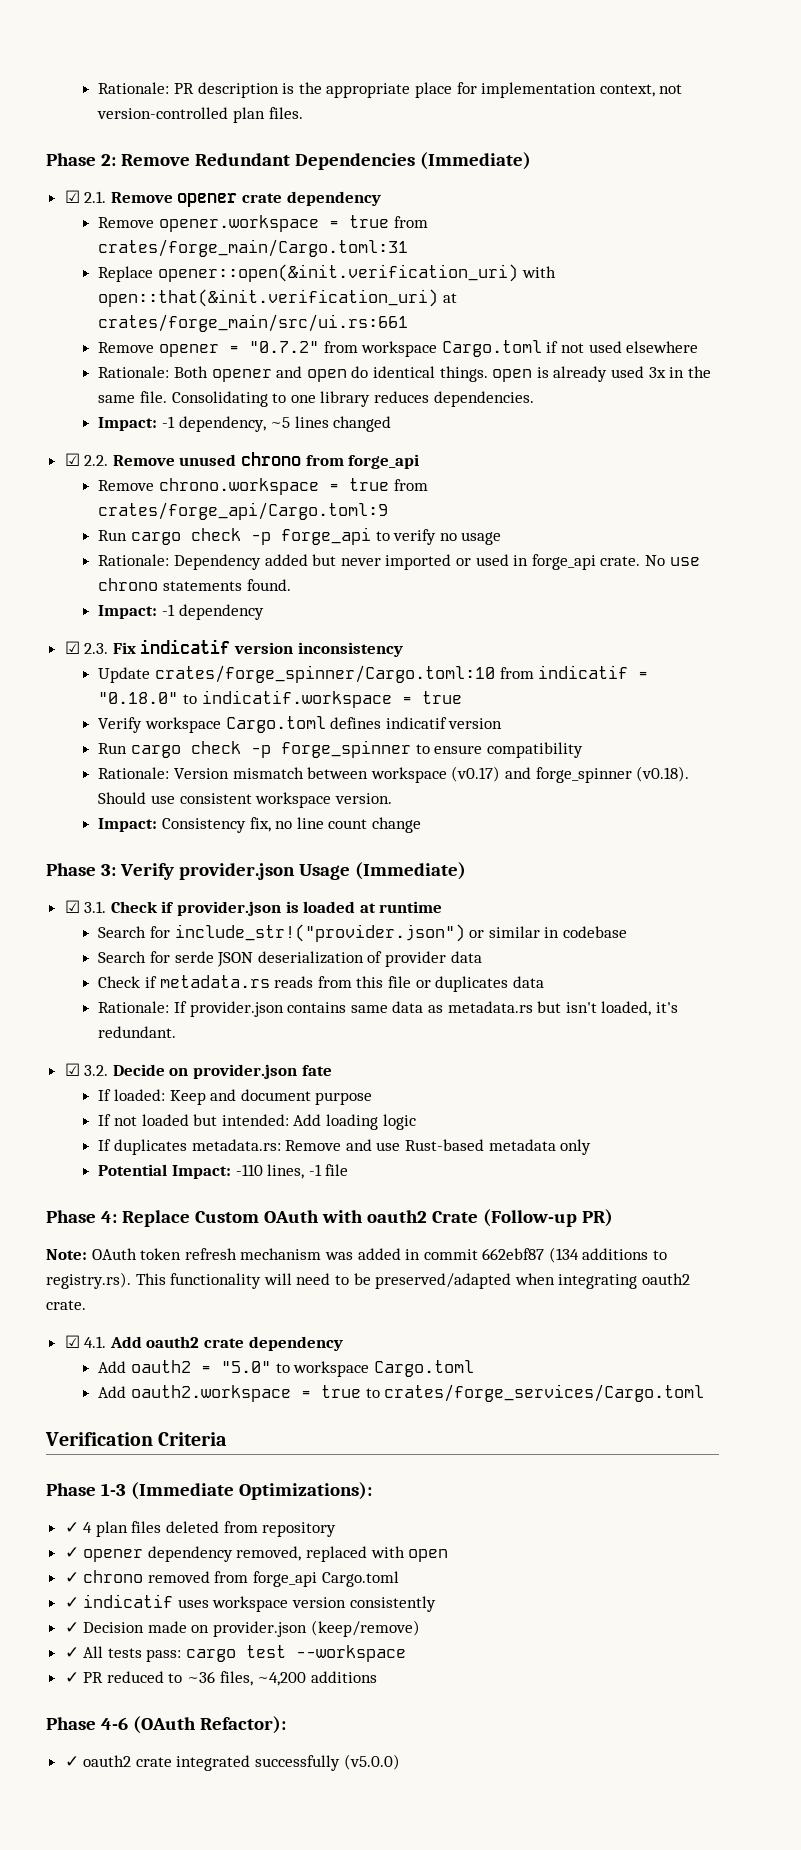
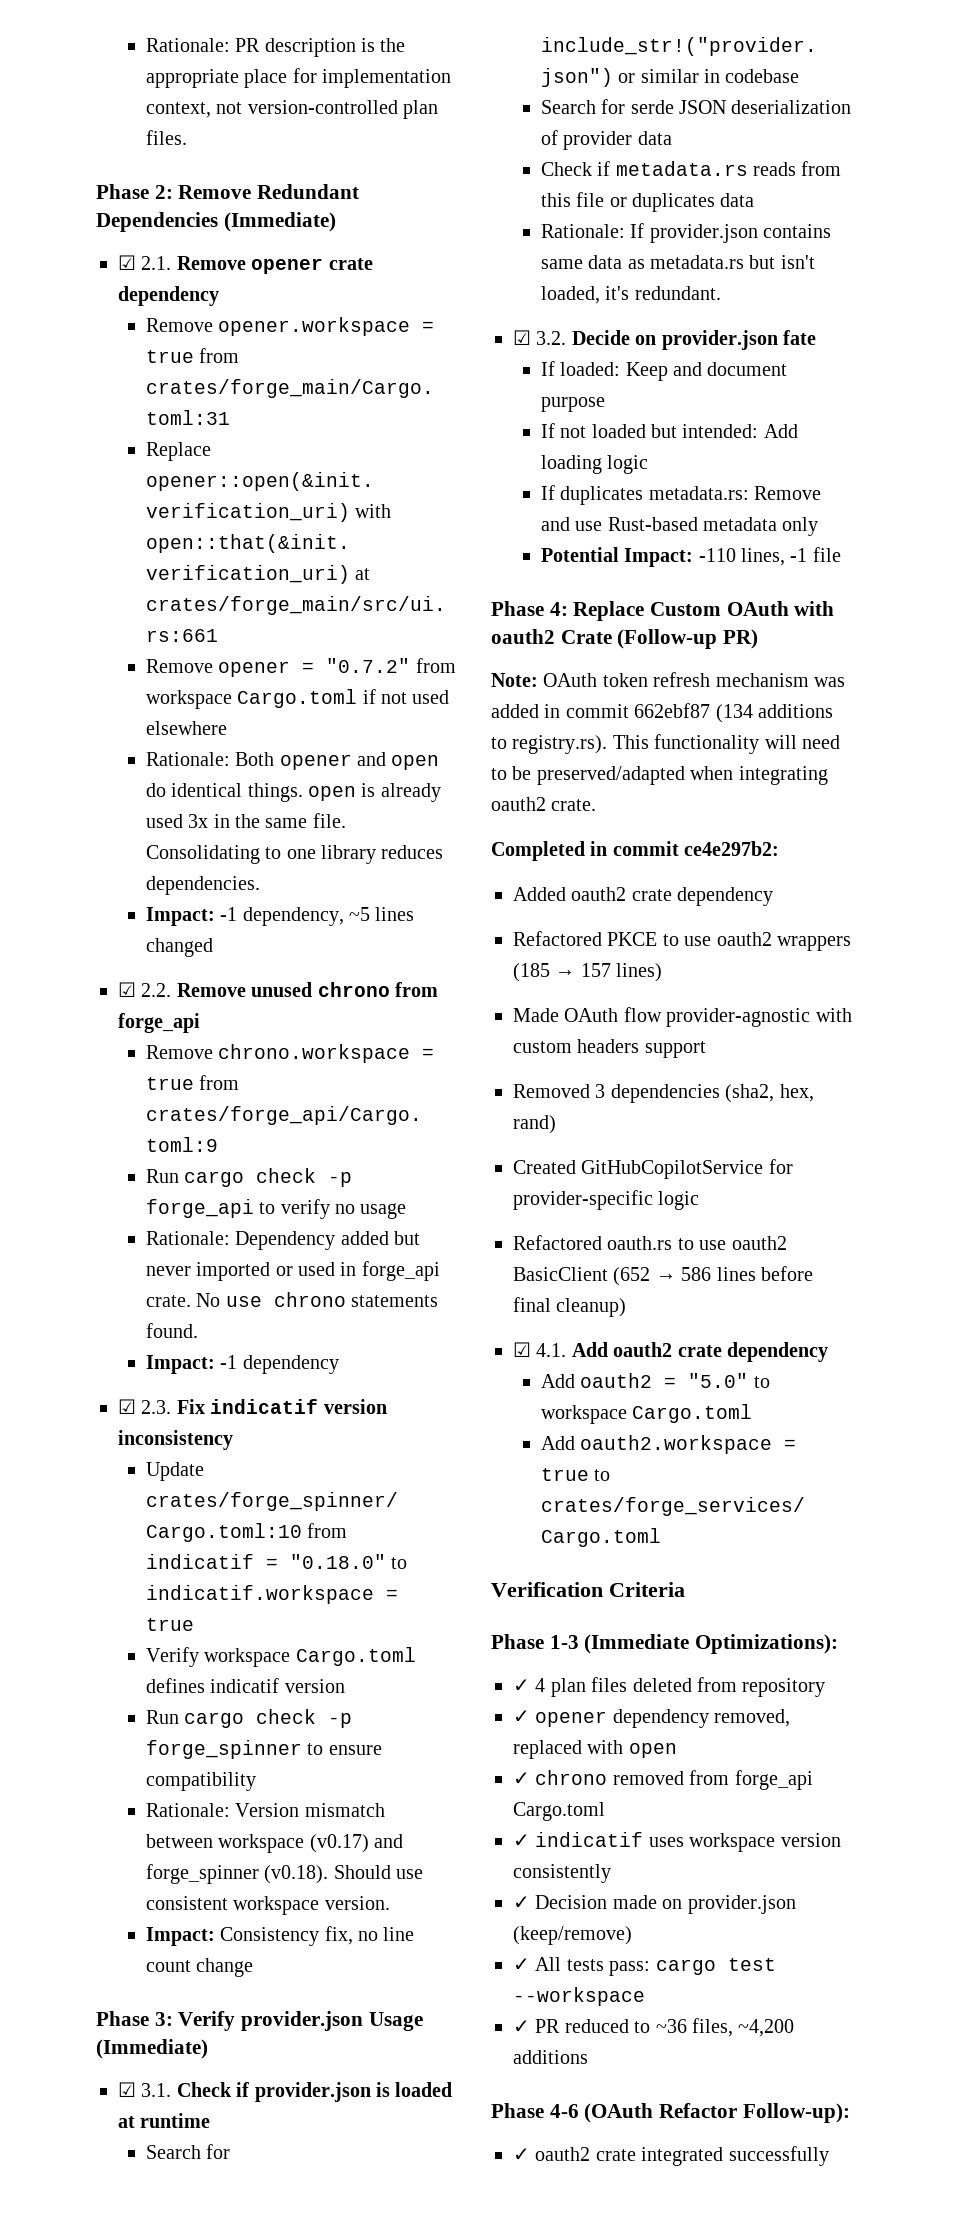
(86, 1305) none -> [491,841,780,861] [513,887,774,906] [513,931,851,951] [513,963,663,982] [513,1007,852,1027] [513,1039,706,1058] [513,1084,814,1103] [513,1115,556,1134] [513,1159,793,1179] [513,1190,700,1210] [513,1235,787,1250] [513,1266,813,1286] [513,1297,627,1317] // Completed in commit ce4e297b2: // Added oauth2 crate dependency // Refactored PKCE to use oauth2 wrappers (185 → 157 lines) // Made OAuth flow provider-agnostic with custom headers support // Removed 3 dependencies (sha2, hex, rand) // Created GitHubCopilotService for provider-specific logic // Refactored oauth.rs to use oauth2 BasicClient (652 → 586 lines before final cleanup)
[199,1716,286,1734] Refactor): -> [659,2103,850,2123] Refactor Follow-up):
[343,1754,400,1770] (v5.0.0) -> (829, 2156) none

